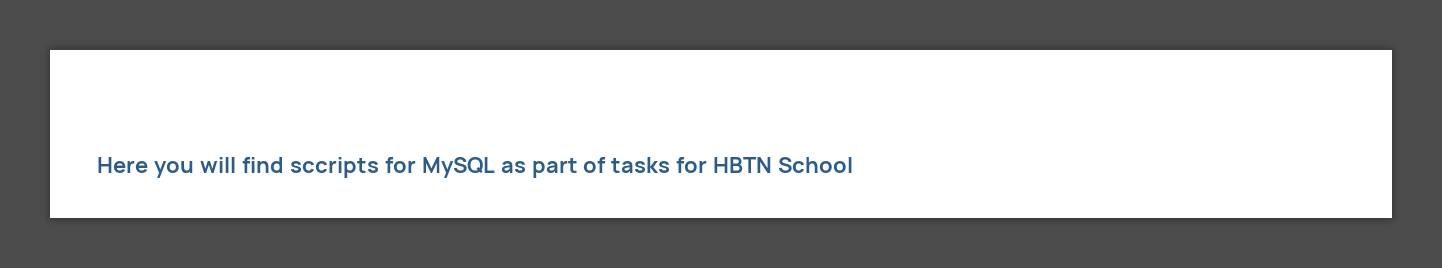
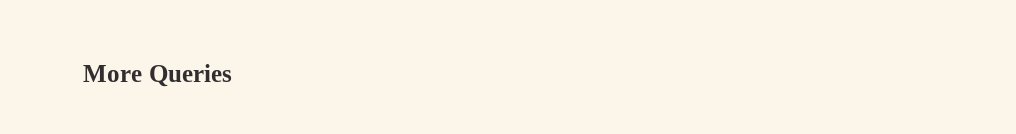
[97,157,854,178] Here you will find sccripts for MySQL as part of tasks for HBTN School -> [83,64,232,87] More Queries

